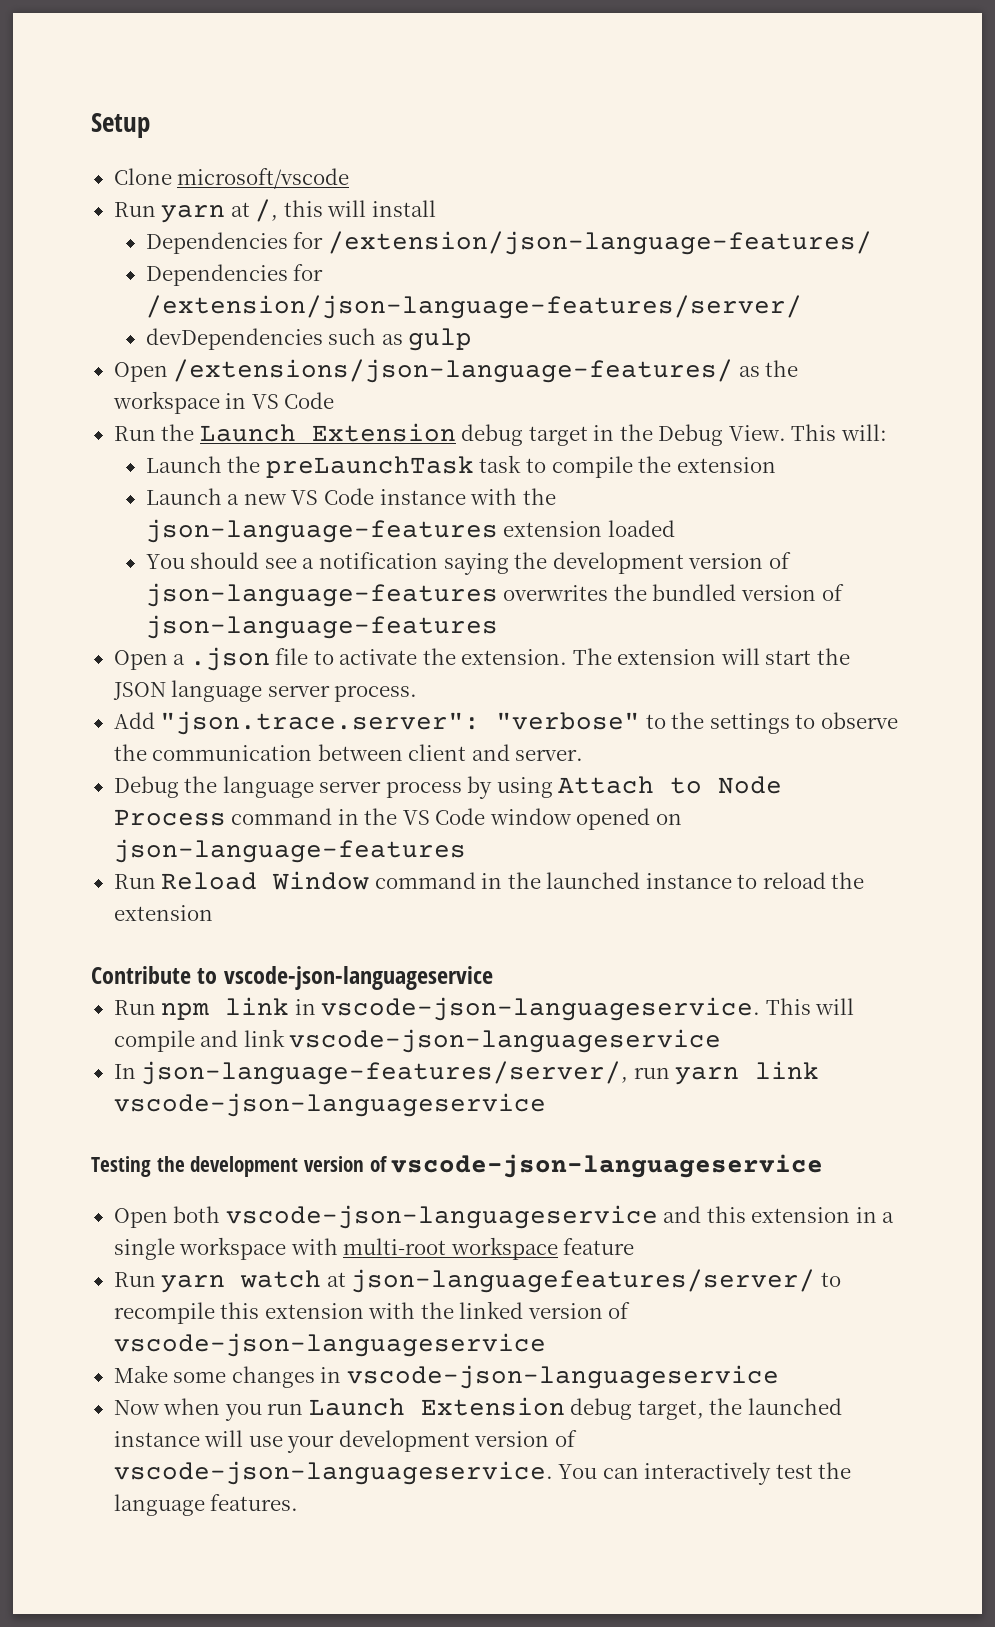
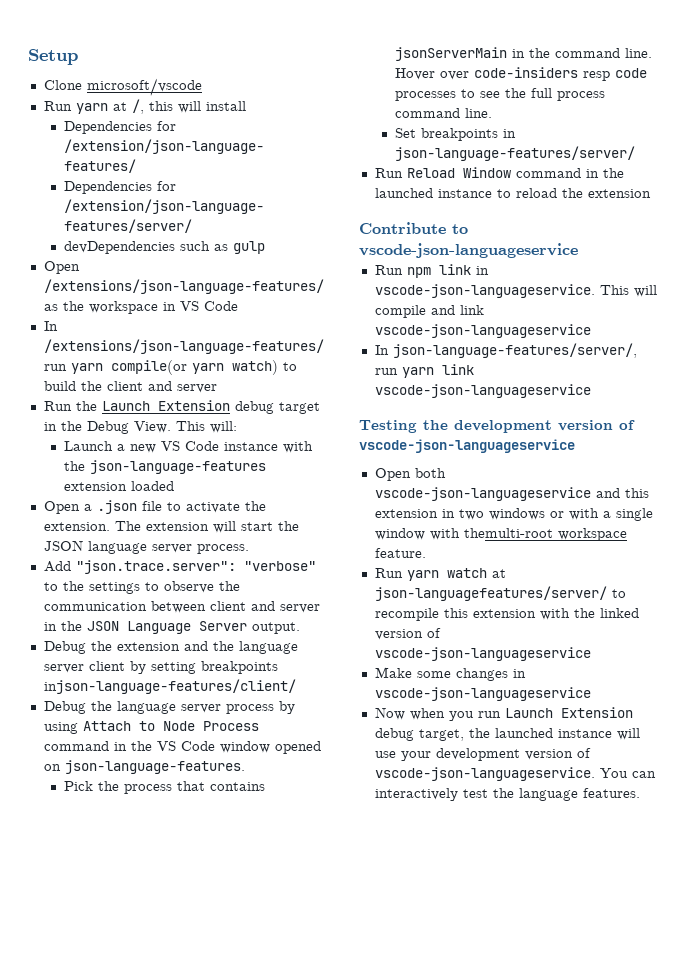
(335, 400) none -> [43,321,58,331] [43,339,324,354] [43,360,297,375] [43,381,217,393] // In /extensions/json-language-features/ run yarn compile(or yarn watch) to build the client and server
[145,455,776,478] // Launch the preLaunchTask task to compile the extension -> (237, 427) none
[145,552,791,575] [145,583,844,607] [145,615,498,639] // You should see a notification saying the development version of json-language-features overwrites the bundled version of json-language-features -> (174, 486) none
[515,749,584,761] server. -> [279,604,320,613] [43,621,300,634] [43,641,298,654] [43,661,278,674] [43,679,296,694] server in the JSON Language Server output. // Debug the extension and the language server client by setting breakpoints injson-language-features/client/
[113,839,466,863] json-language-features -> [64,760,245,774] [63,781,265,794] [394,47,652,61] [394,67,647,81] [394,88,605,101] [394,108,492,118] [394,128,516,141] [394,146,635,161] json-language-features. // Pick the process that contains jsonServerMain in the command line. Hover over code-insiders resp code processes to see the full process command line. // Set breakpoints in json-language-features/server/
[882,1212,895,1223] [113,1237,635,1260] a single workspace with multi-root workspace feature -> [458,508,653,521] [374,528,627,541] [374,548,426,558] two windows or with a single window with themulti-root workspace feature.

